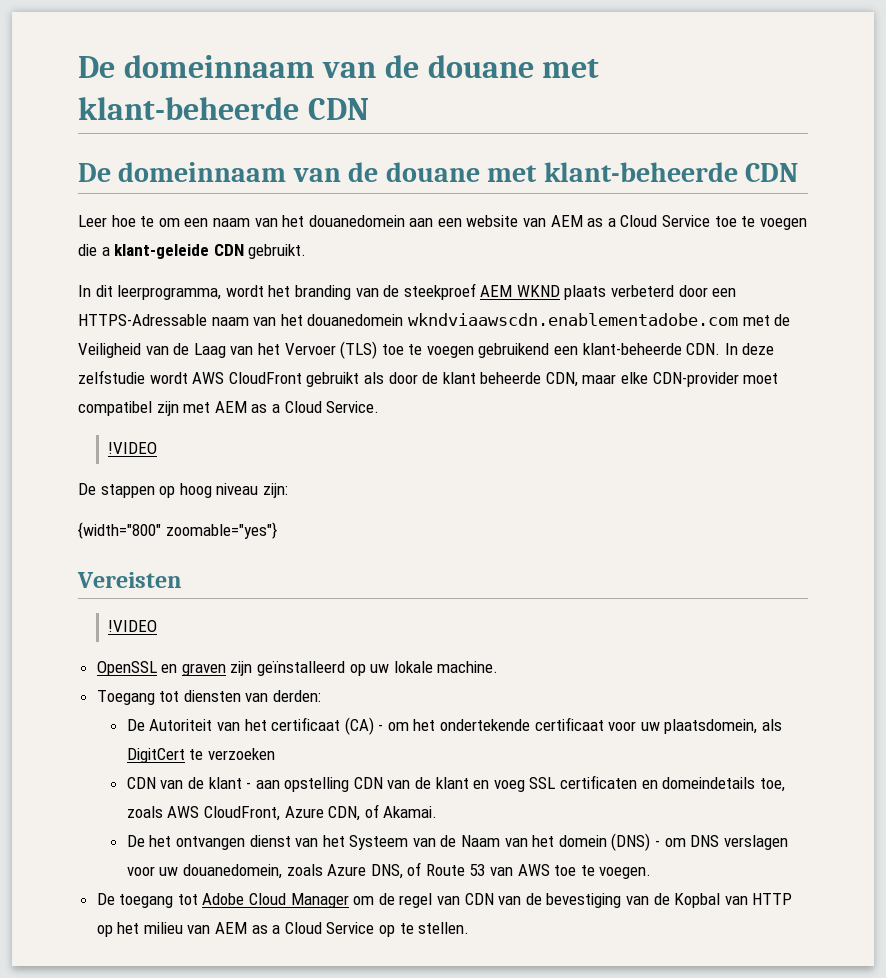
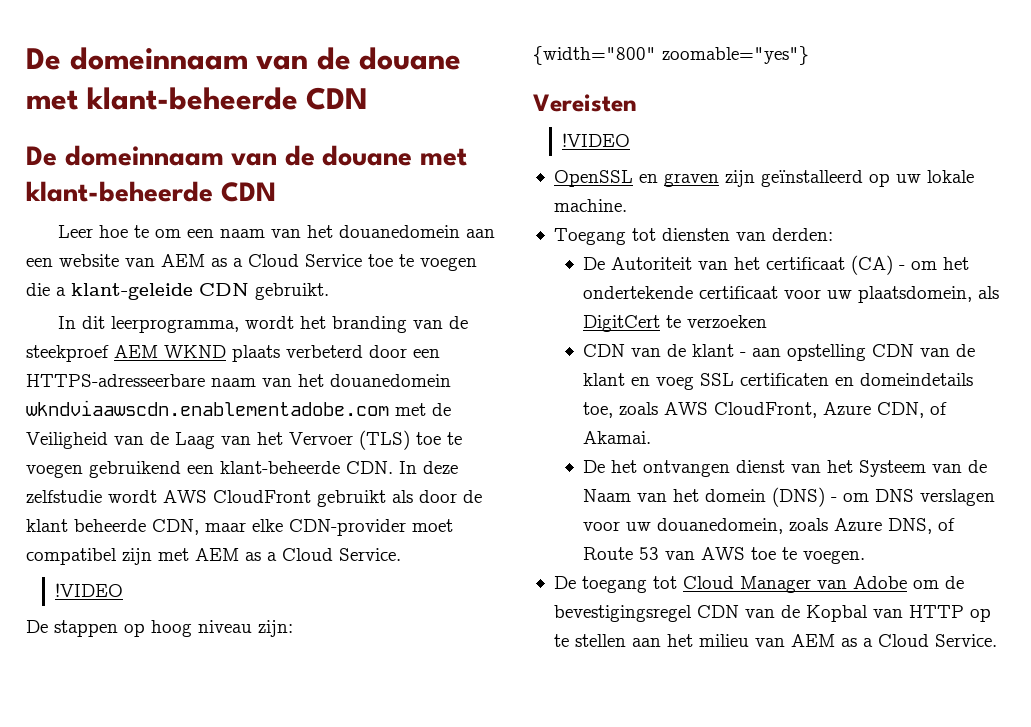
[78,314,207,326] HTTPS-Adressable -> [26,374,205,387] HTTPS-adresseerbare
[202,893,245,905] Adobe -> (677, 582) none
[353,893,622,908] om de regel van CDN van de bevestiging -> [816,576,964,589] [553,605,739,622] van Adobe om de bevestigingsregel CDN
(113, 931) none -> [553,634,661,647] te stellen aan
[326,922,470,937] Service op te stellen. -> [934,634,997,647] Service.

